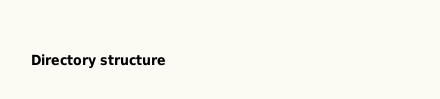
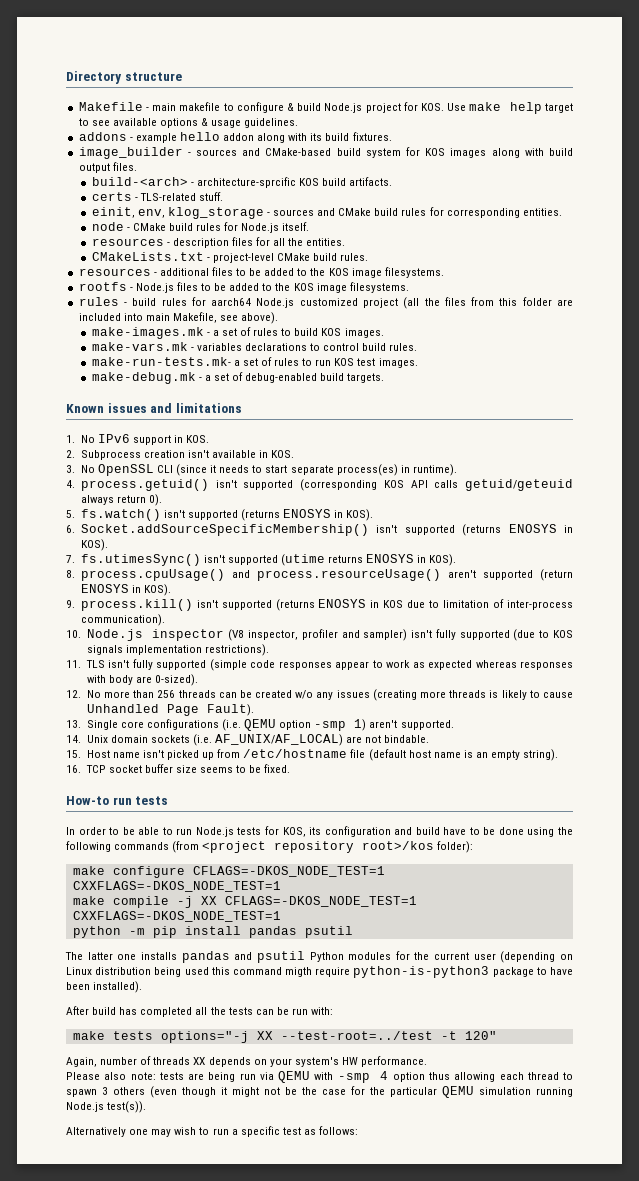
(166, 60) none -> [78,102,573,114] [78,118,299,128] [78,132,392,143] [78,147,573,159] [78,162,137,173] [91,177,393,188] [91,192,223,201] [91,207,562,219] [91,222,310,233] [91,237,346,248] [91,252,369,263] [78,267,444,278] [78,282,409,293] [78,297,574,309] [78,312,279,324] [91,327,384,339] [91,342,418,351] [91,357,418,368] [91,372,385,384] [66,403,242,413] [66,434,210,445] [66,450,295,460] [66,464,457,476] [66,479,573,491] [80,494,162,506] [66,509,374,521] [66,524,573,536] [80,539,108,551] [66,554,457,566] [66,569,573,581] [80,584,171,596] [66,599,573,611] [80,614,165,626] [66,629,573,641] [86,644,269,656] [66,659,573,671] [86,674,199,686] [66,689,573,701] [86,704,254,716] [66,719,454,731] [66,734,430,746] [66,749,559,761] [66,764,291,773] [66,796,169,805] [66,826,574,837] [66,841,474,853] [72,866,385,878] [72,881,281,892] [72,896,417,908] [72,911,281,922] [72,926,353,938] [65,951,574,963] [66,966,573,978] [66,981,143,993] [66,1006,334,1017] [72,1031,497,1043] [66,1056,428,1067] [66,1071,573,1083] [66,1086,573,1098] [66,1101,147,1113] [66,1126,359,1137] // Makefile - main makefile to configure & build Node.js project for KOS. Use make help target to see available options & usage guidelines. // addons - example hello addon along with its build fixtures. // image_builder - sources and CMake-based build system for KOS images along with build output files. // build-<arch> - architecture-sprcific KOS build artifacts. // certs - TLS-related stuff. // einit, env, klog_storage - sources and CMake build rules for corresponding entities. // node - CMake build rules for Node.js itself. // resources - description files for all the entities. // CMakeLists.txt - project-level CMake build rules. // resources - additional files to be added to the KOS image filesystems. // rootfs - Node.js files to be added to the KOS image filesystems. // rules - build rules for aarch64 Node.js customized project (all the files from this folder are included into main Makefile, see above). // make-images.mk - a set of rules to build KOS images. // make-vars.mk - variables declarations to control build rules. // make-run-tests.mk- a set of rules to run KOS test images. // make-debug.mk - a set of debug-enabled build targets. // Known issues and limitations // 1. No IPv6 support in KOS. // 2. Subprocess creation isn't available in KOS. // 3. No OpenSSL CLI (since it needs to start separate process(es) in runtime). // 4. process.getuid() isn't supported (corresponding KOS API calls getuid/geteuid always return 0). // 5. fs.watch() isn't supported (returns ENOSYS in KOS). // 6. Socket.addSourceSpecificMembership() isn't supported (returns ENOSYS in KOS). // 7. fs.utimesSync() isn't supported (utime returns ENOSYS in KOS). // 8. process.cpuUsage() and process.resourceUsage() aren't supported (return ENOSYS in KOS). // 9. process.kill() isn't supported (returns ENOSYS in KOS due to limitation of inter-process communication). // 10. Node.js inspector (V8 inspector, profiler and sampler) isn't fully supported (due to KOS signals implementation restrictions). // 11. TLS isn't fully supported (simple code responses appear to work as expected whereas responses with body are 0-sized). // 12. No more than 256 threads can be created w/o any issues (creating more threads is likely to cause Unhandled Page Fault). // 13. Single core configurations (i.e. QEMU option -smp 1) aren't supported. // 14. Unix domain sockets (i.e. AF_UNIX/AF_LOCAL) are not bindable. // 15. Host name isn't picked up from /etc/hostname file (default host name is an empty string). // 16. TCP socket buffer size seems to be fixed. // How-to run tests // In order to be able to run Node.js tests for KOS, its configuration and build have to be done using the following commands (from <project repository root>/kos folder): // make configure CFLAGS=-DKOS_NODE_TEST=1 CXXFLAGS=-DKOS_NODE_TEST=1 // make compile -j XX CFLAGS=-DKOS_NODE_TEST=1 CXXFLAGS=-DKOS_NODE_TEST=1 // python -m pip install pandas psutil // The latter one installs pandas and psutil Python modules for the current user (depending on Linux distribution being used this command migth require python-is-python3 package to have been installed). // After build has completed all the tests can be run with: // make tests options="-j XX --test-root=../test -t 120" // Again, number of threads XX depends on your system's HW performance. // Please also note: tests are being run via QEMU with -smp 4 option thus allowing each thread to spawn 3 others (even though it might not be the case for the particular QEMU simulation running Node.js test(s)). // Alternatively one may wish to run a specific test as follows:

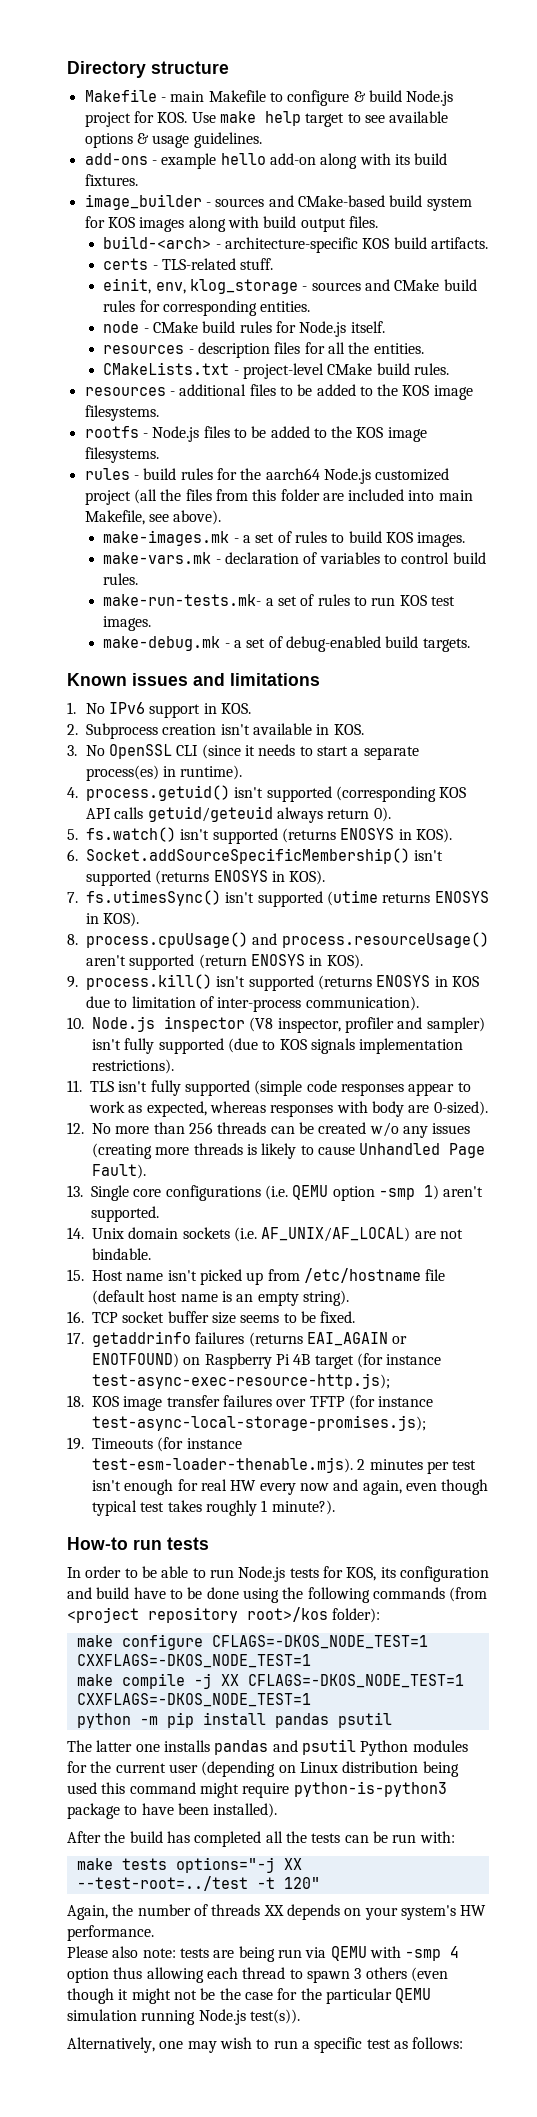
[179,102,221,111] makefile -> [208,90,266,102] Makefile
[78,132,127,141] addons -> [84,153,148,165] add-ons
[223,133,255,141] addon -> [269,153,316,165] add-on
[196,177,296,188] architecture-sprcific -> [225,237,359,253] architecture-specific
(206, 301) none -> [240,468,262,480] the
[196,343,307,351] variables declarations -> [225,552,380,564] declaration of variables
(288, 469) none -> [351,748,360,756] a
[428,660,473,670] expected -> [146,1101,207,1117] expected,
(291, 768) none -> [67,1331,408,1347] [92,1353,442,1369] [92,1373,390,1389] [67,1395,434,1411] [92,1415,426,1431] [67,1437,242,1452] [92,1457,477,1474] [92,1479,489,1495] [92,1500,335,1516] // 17. getaddrinfo failures (returns EAI_AGAIN or ENOTFOUND) on Raspberry Pi 4B target (for instance test-async-exec-resource-http.js); // 18. KOS image transfer failures over TFTP (for instance test-async-local-storage-promises.js); // 19. Timeouts (for instance test-esm-loader-thenable.mjs). 2 minutes per test isn't enough for real HW every now and again, even though typical test takes roughly 1 minute?).
[285,967,313,977] migth -> [199,1782,239,1798] might
(89, 1010) none -> [104,1831,126,1843] the
(97, 1062) none -> [112,1904,134,1916] the
[66,1127,126,1137] Alternatively -> [67,2037,155,2053] Alternatively,

